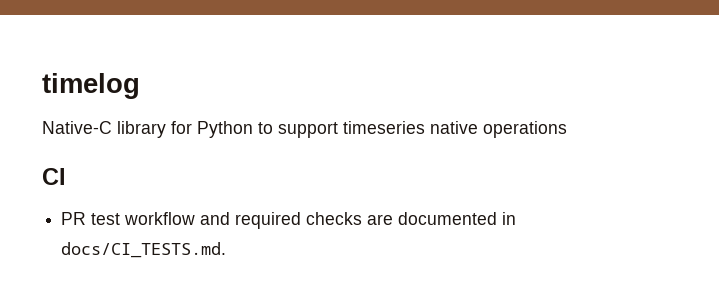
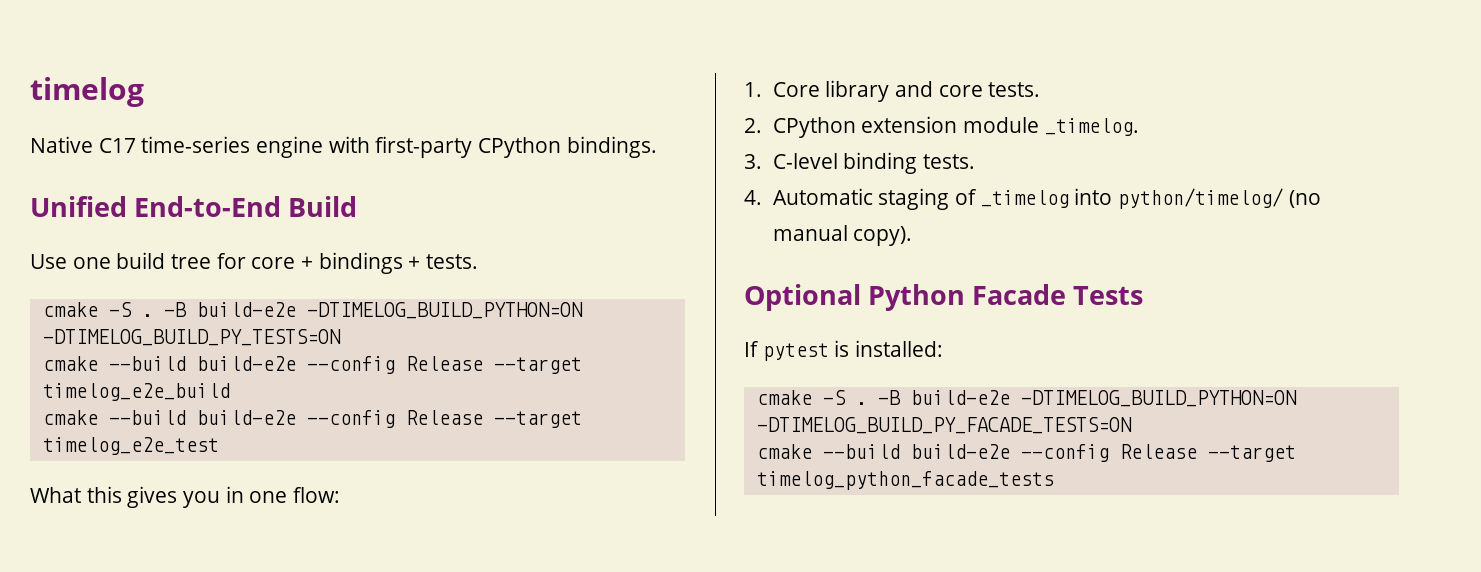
[42,121,567,138] [42,168,66,185] [61,212,517,229] [61,242,227,258] Native-C library for Python to support timeseries native operations // CI // PR test workflow and required checks are documented in docs/CI_TESTS.md. -> [30,136,657,158] [30,196,358,217] [30,252,479,274] [42,302,583,319] [42,329,341,346] [42,356,582,374] [42,383,230,401] [42,410,582,428] [42,437,219,455] [30,486,341,508] [744,80,1041,102] [744,116,1139,138] [744,152,975,174] [744,188,1321,210] [772,225,913,246] [744,284,1144,311] [744,340,944,361] [756,390,1297,407] [756,417,1132,434] [756,444,1296,462] [756,471,1054,490] Native C17 time-series engine with first-party CPython bindings. // Unified End-to-End Build // Use one build tree for core + bindings + tests. // cmake -S . -B build-e2e -DTIMELOG_BUILD_PYTHON=ON -DTIMELOG_BUILD_PY_TESTS=ON // cmake --build build-e2e --config Release --target timelog_e2e_build // cmake --build build-e2e --config Release --target timelog_e2e_test // What this gives you in one flow: // 1. Core library and core tests. // 2. CPython extension module _timelog. // 3. C-level binding tests. // 4. Automatic staging of _timelog into python/timelog/ (no manual copy). // Optional Python Facade Tests // If pytest is installed: // cmake -S . -B build-e2e -DTIMELOG_BUILD_PYTHON=ON -DTIMELOG_BUILD_PY_FACADE_TESTS=ON // cmake --build build-e2e --config Release --target timelog_python_facade_tests

